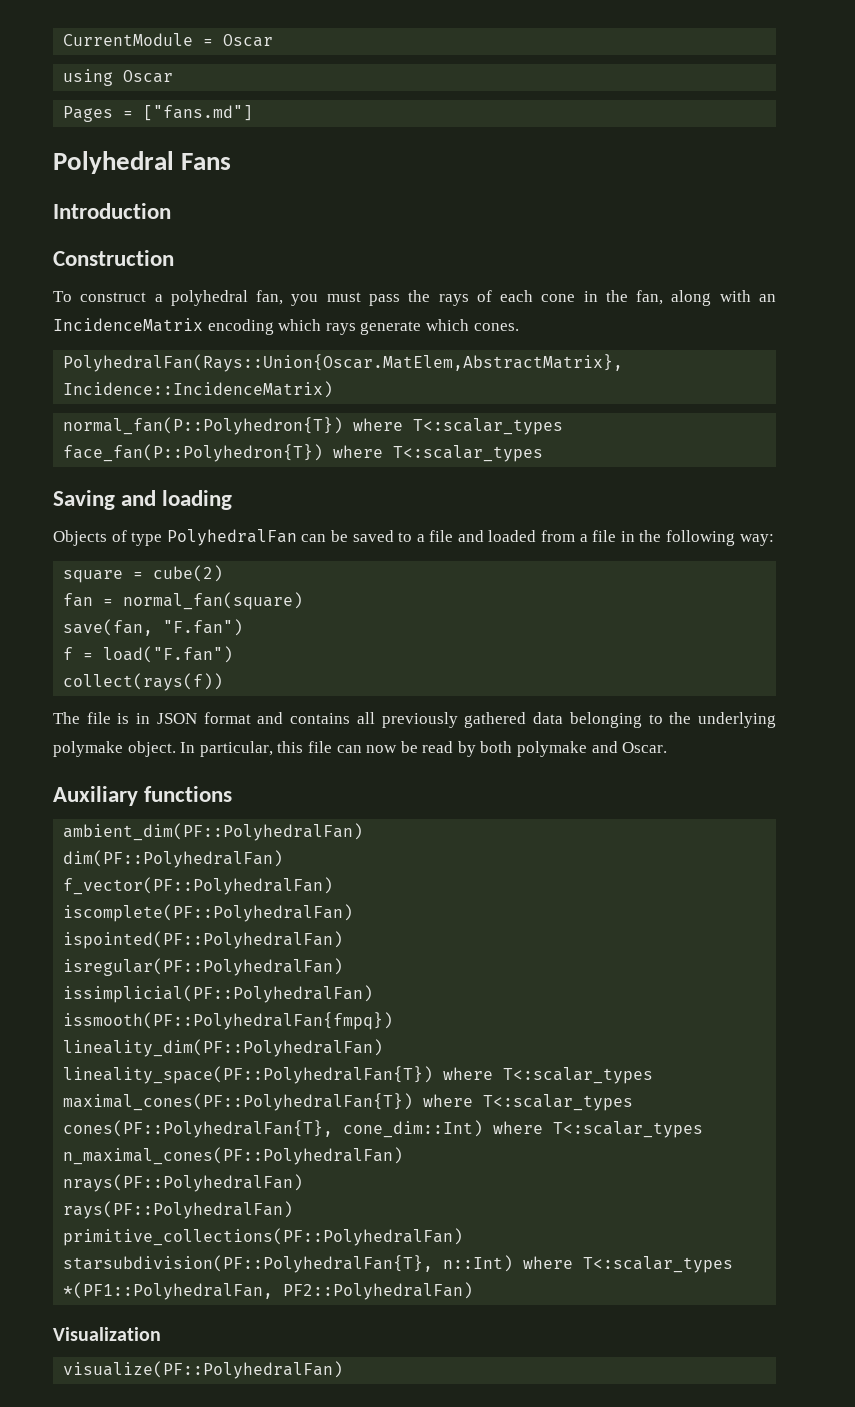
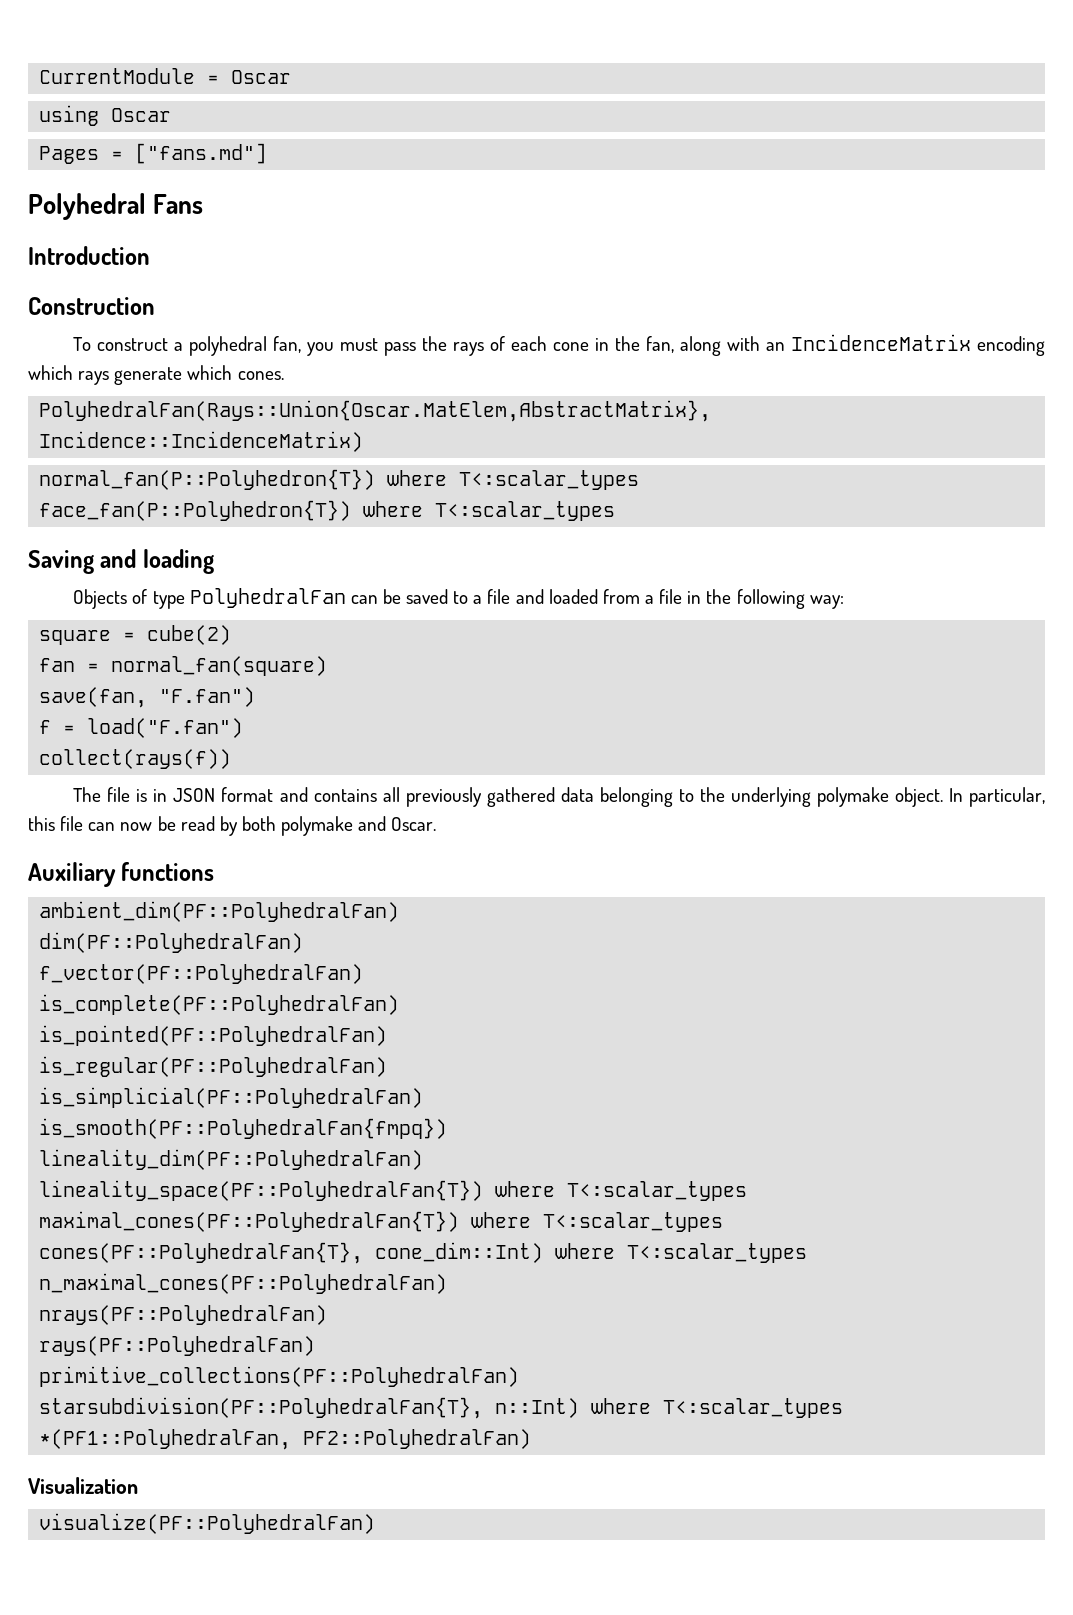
[63,904,354,922] [63,931,344,949] [63,958,344,976] [63,985,374,1003] [63,1012,394,1030] iscomplete(PF::PolyhedralFan) // ispointed(PF::PolyhedralFan) // isregular(PF::PolyhedralFan) // issimplicial(PF::PolyhedralFan) // issmooth(PF::PolyhedralFan{fmpq}) -> [39,994,400,1015] [39,1025,388,1046] [39,1056,388,1077] [39,1087,424,1108] [39,1118,448,1139] is_complete(PF::PolyhedralFan) // is_pointed(PF::PolyhedralFan) // is_regular(PF::PolyhedralFan) // is_simplicial(PF::PolyhedralFan) // is_smooth(PF::PolyhedralFan{fmpq})

